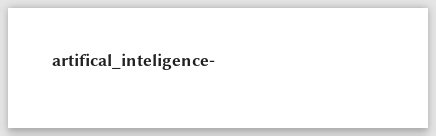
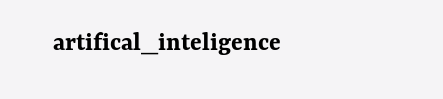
[52,53,215,70] artifical_inteligence- -> [53,32,281,55] artifical_inteligence

